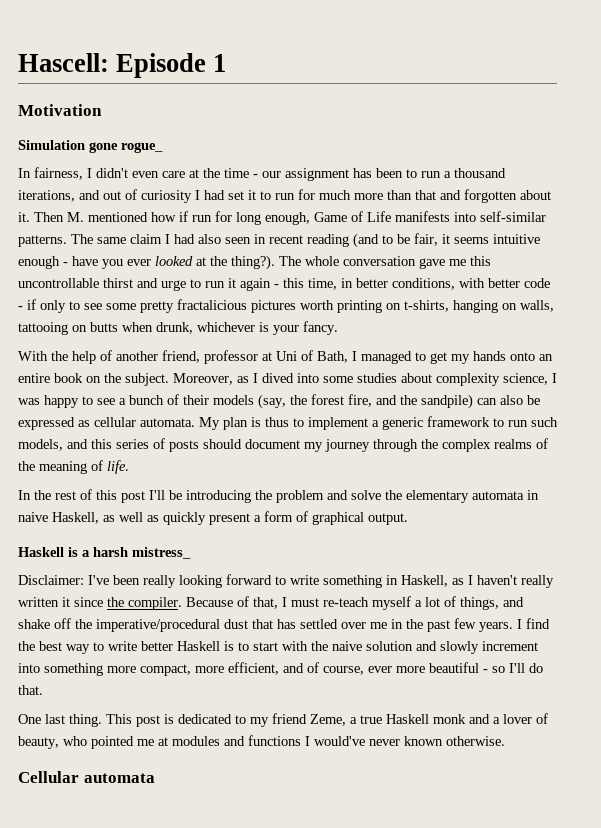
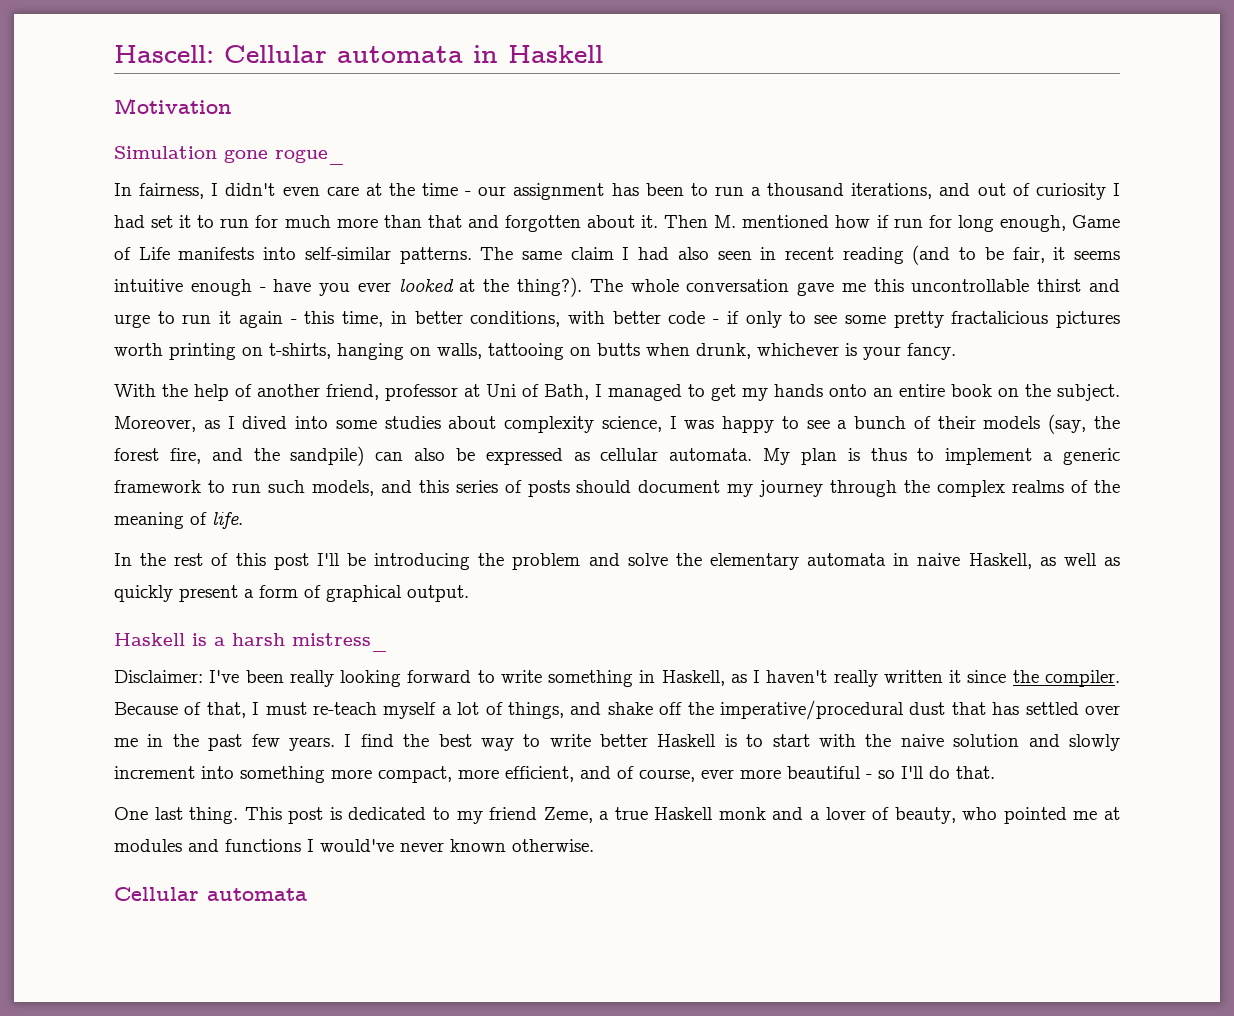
[116,53,227,78] Episode 1 -> [224,45,603,63] Cellular automata in Haskell

